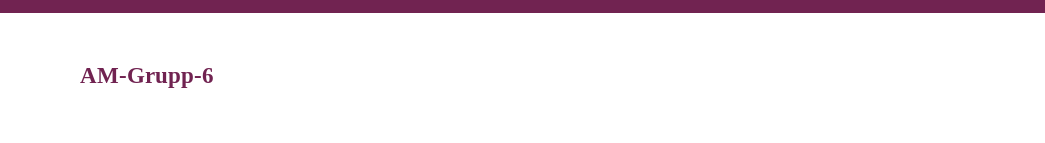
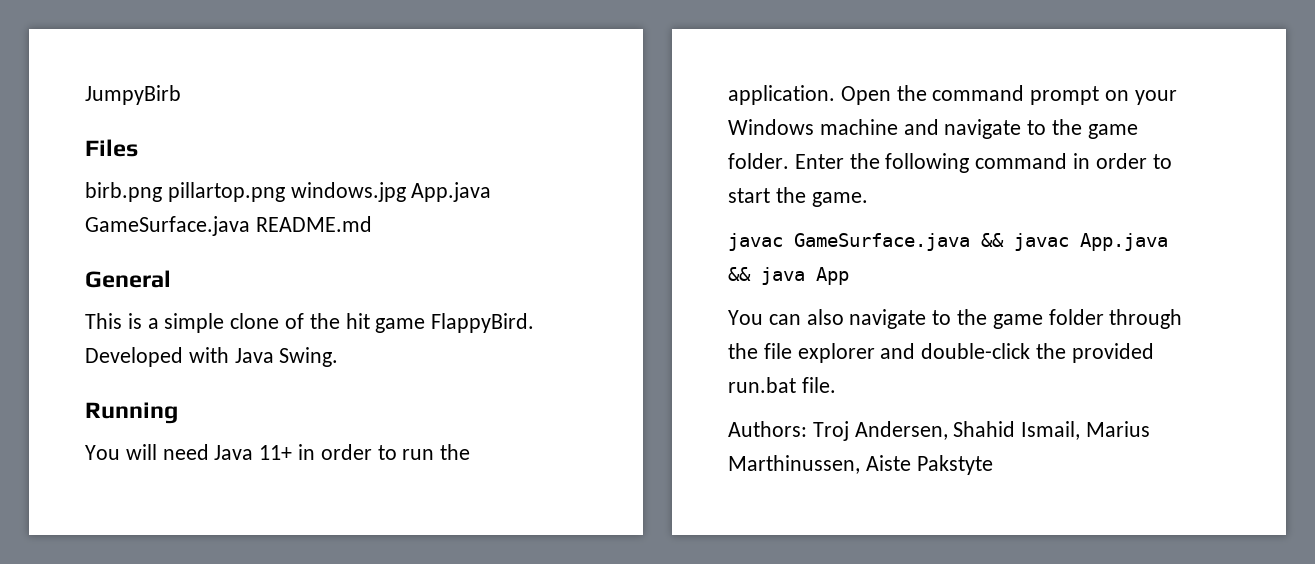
[80,68,214,88] AM-Grupp-6 -> [85,85,181,105] [85,139,138,157] [85,182,492,202] [85,216,372,236] [85,270,171,288] [85,313,535,333] [85,347,339,367] [85,402,178,424] [85,444,471,460] [728,85,1177,105] [728,119,1138,139] [728,153,1172,173] [728,187,868,207] [728,233,1168,251] [728,267,849,285] [728,309,1183,329] [728,343,1154,363] [728,377,836,393] [728,421,1151,441] [728,455,993,475] JumpyBirb // Files // birb.png pillartop.png windows.jpg App.java GameSurface.java README.md // General // This is a simple clone of the hit game FlappyBird. Developed with Java Swing. // Running // You will need Java 11+ in order to run the application. Open the command prompt on your Windows machine and navigate to the game folder. Enter the following command in order to start the game. // javac GameSurface.java && javac App.java && java App // You can also navigate to the game folder through the file explorer and double-click the provided run.bat file. // Authors: Troj Andersen, Shahid Ismail, Marius Marthinussen, Aiste Pakstyte

